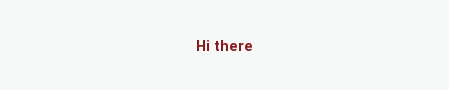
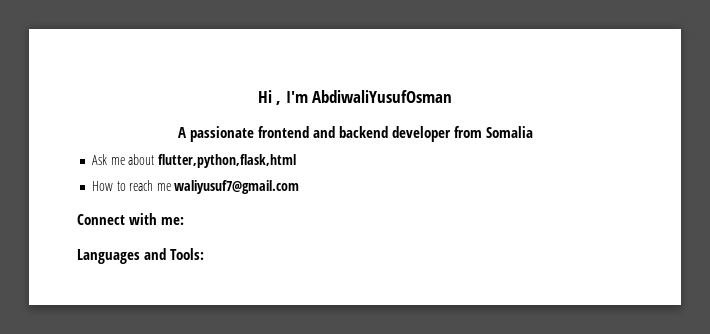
[214,40,253,51] there -> [276,90,453,105] [177,126,533,142] [91,154,296,168] [91,180,300,194] [77,213,184,225] [77,248,204,264] , I'm AbdiwaliYusufOsman // A passionate frontend and backend developer from Somalia // Ask me about flutter,python,flask,html // How to reach me waliyusuf7@gmail.com // Connect with me: // Languages and Tools:

